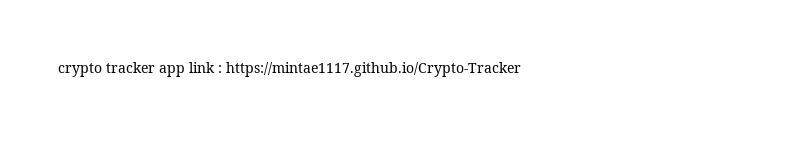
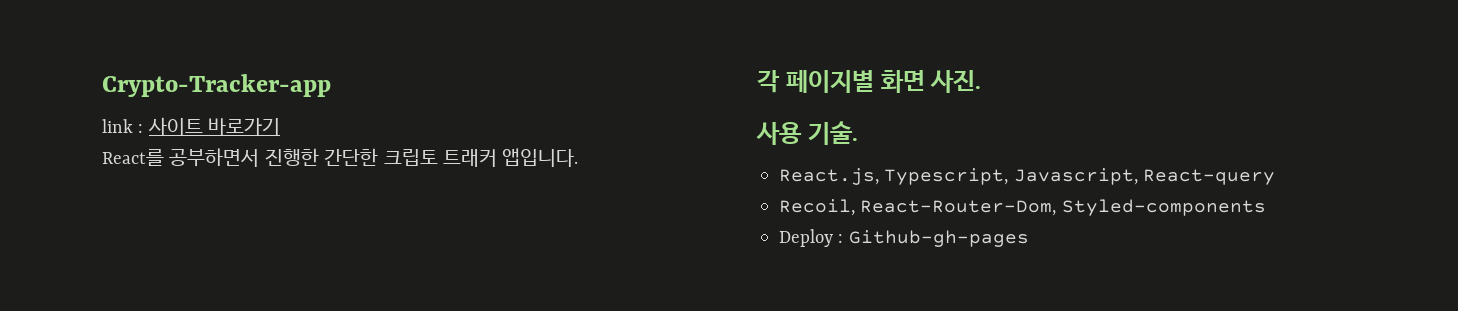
[58,62,521,77] crypto tracker app link : https://mintae1117.github.io/Crypto-Tracker -> [102,74,331,97] [102,117,281,136] [102,148,579,167] [757,70,982,93] [756,121,858,145] [779,168,1276,185] [779,199,1266,216] [779,229,1029,247] Crypto-Tracker-app // link : 사이트 바로가기 // React를 공부하면서 진행한 간단한 크립토 트래커 앱입니다. // 각 페이지별 화면 사진. // 사용 기술. // React.js, Typescript, Javascript, React-query // Recoil, React-Router-Dom, Styled-components // Deploy : Github-gh-pages

